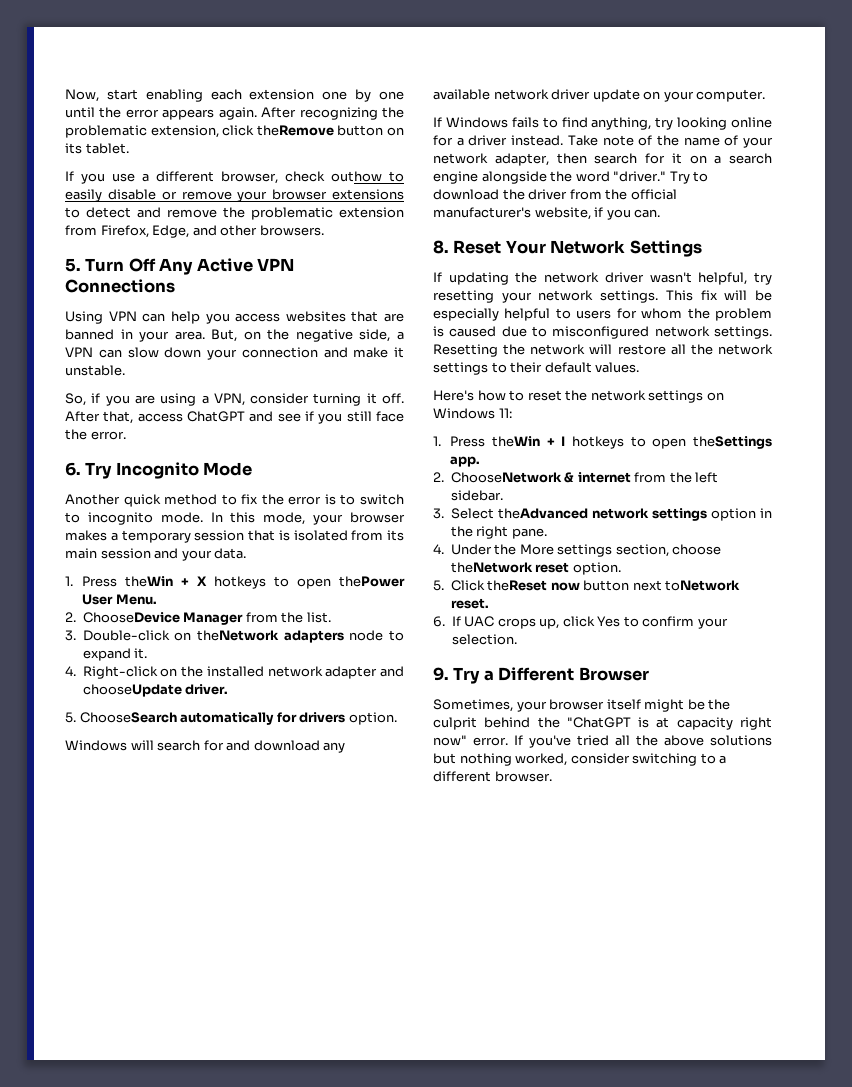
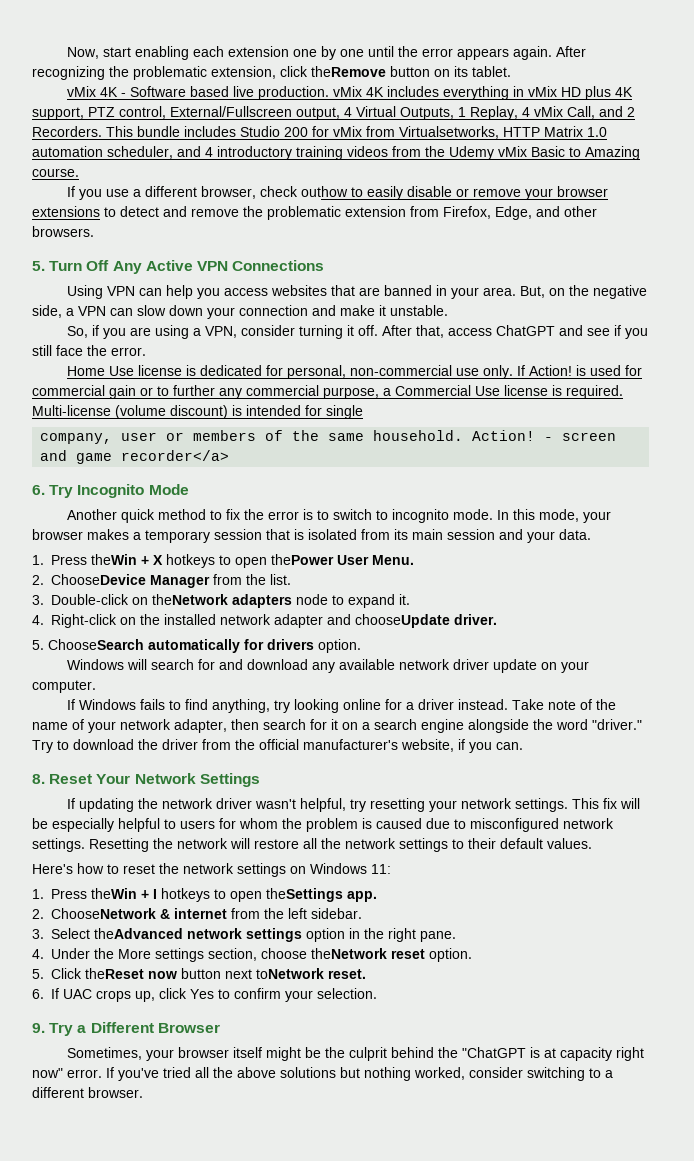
(129, 148) none -> [66,86,633,100] [32,106,635,120] [32,126,607,139] [32,146,640,160] [32,168,79,177] // vMix 4K - Software based live production. vMix 4K includes everything in vMix HD plus 4K support, PTZ control, External/Fullscreen output, 4 Virtual Outputs, 1 Replay, 4 vMix Call, and 2 Recorders. This bundle includes Studio 200 for vMix from Virtualsetworks, HTTP Matrix 1.0 automation scheduler, and 4 introductory training videos from the Udemy vMix Basic to Amazing course.
(126, 435) none -> [66,365,642,379] [32,385,623,399] [32,405,363,419] [40,430,617,444] [40,450,230,464] // Home Use license is dedicated for personal, non-commercial use only. If Action! is used for commercial gain or to further any commercial purpose, a Commercial Use license is required. Multi-license (volume discount) is intended for single // company, user or members of the same household. Action! - screen and game recorder</a>

